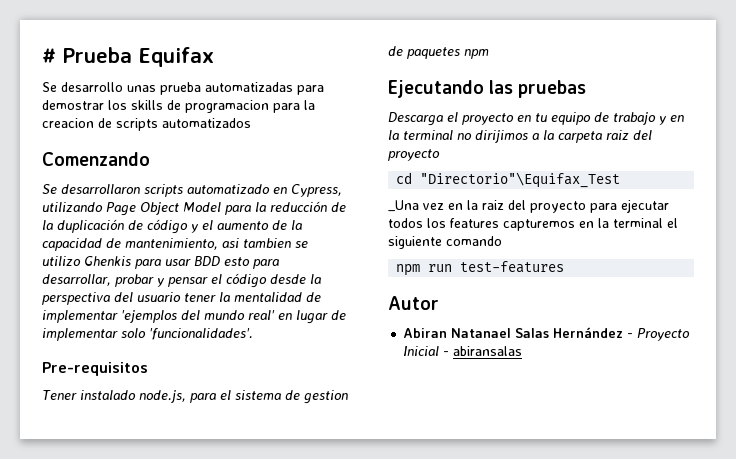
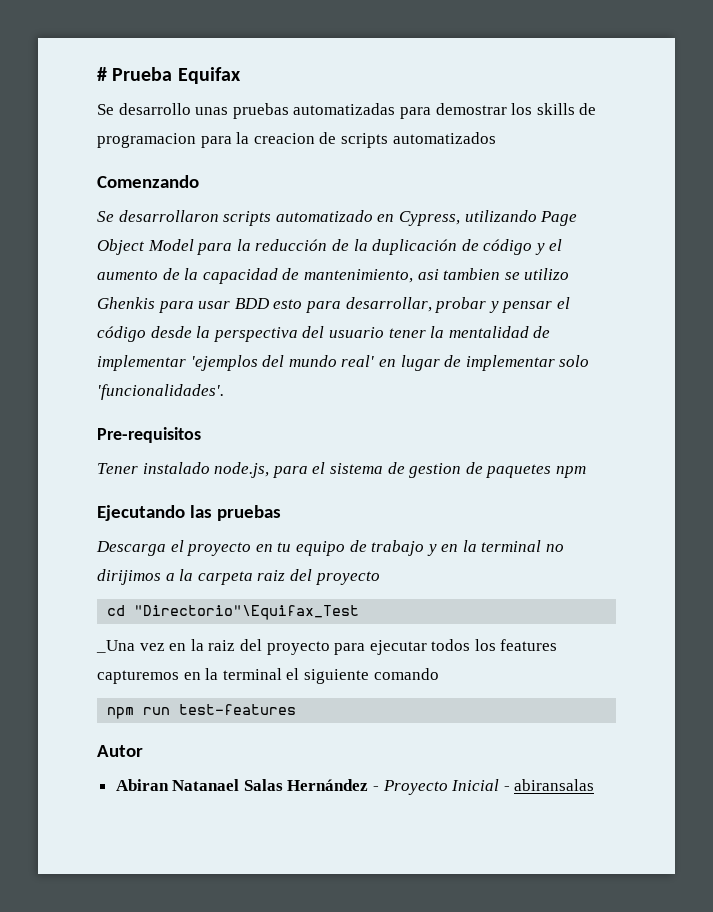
[160,82,201,95] prueba -> [232,103,289,119] pruebas

